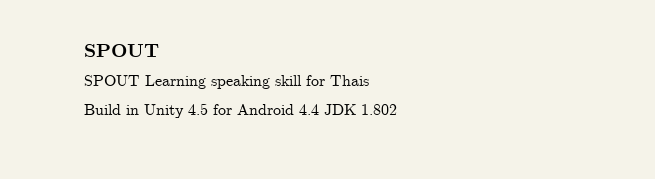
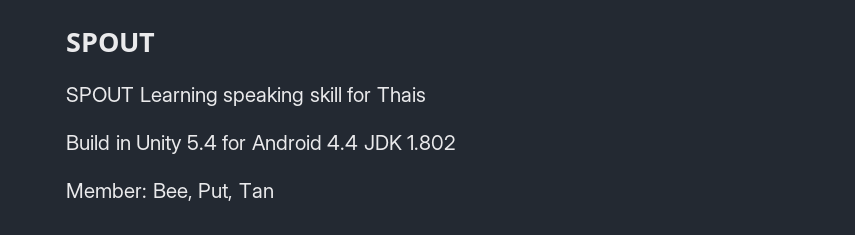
[188,103,208,115] 4.5 -> [186,135,217,150] 5.4
(397, 109) none -> [66,183,274,201] // Member: Bee, Put, Tan

